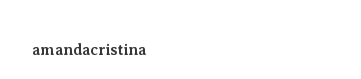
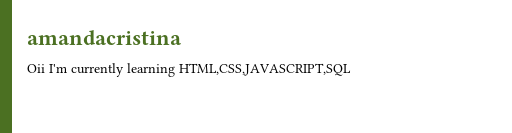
(146, 49) none -> [27,63,351,77] // Oii I'm currently learning HTML,CSS,JAVASCRIPT,SQL

